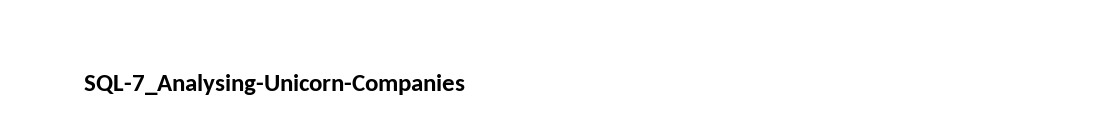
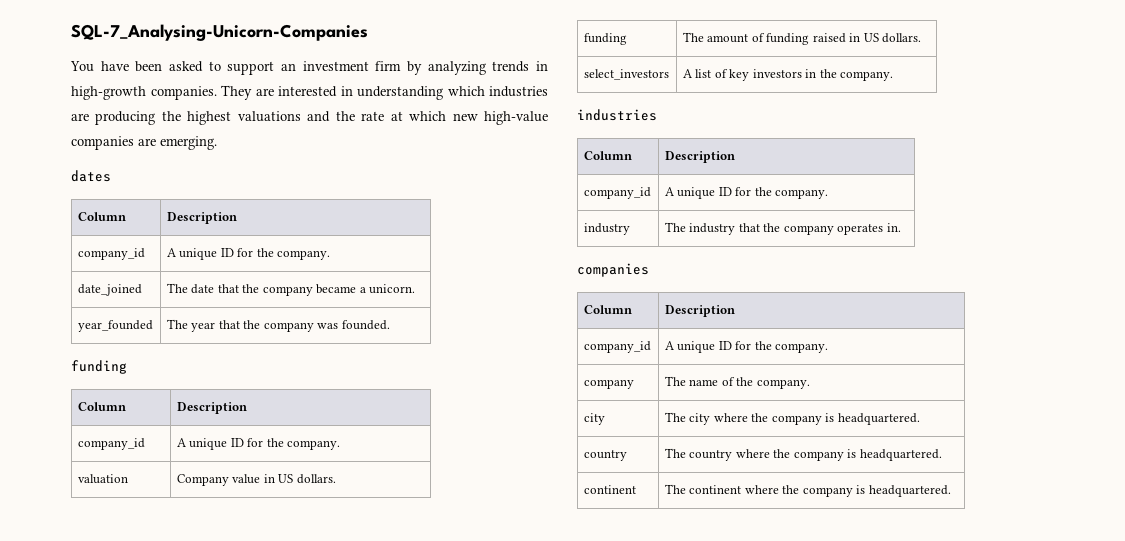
(465, 84) none -> [70,61,548,75] [71,85,548,100] [71,111,548,125] [71,136,217,150] [71,170,111,182] [77,212,126,221] [166,212,237,224] [77,248,145,260] [166,248,331,260] [77,284,142,296] [166,283,416,296] [77,320,153,332] [166,319,390,332] [71,360,127,374] [77,402,126,411] [176,402,247,414] [77,438,145,450] [176,438,341,450] [77,474,128,484] [176,474,336,486] [583,33,627,45] [682,32,922,45] [583,69,669,80] [682,69,894,81] [577,109,657,121] [583,151,632,160] [664,151,735,163] [583,187,651,199] [664,187,829,199] [583,223,630,235] [664,222,901,235] [577,263,649,277] [583,305,632,314] [664,305,735,317] [583,341,651,353] [664,341,829,353] [583,379,634,389] [664,376,810,389] [583,413,605,425] [664,412,920,425] [583,450,627,461] [664,448,942,461] [583,485,636,494] [664,484,951,497] // You have been asked to support an investment firm by analyzing trends in high-growth companies. They are interested in understanding which industries are producing the highest valuations and the rate at which new high-value companies are emerging. // dates // Column | Description // company_id | A unique ID for the company. // date_joined | The date that the company became a unicorn. // year_founded | The year that the company was founded. // funding // Column | Description // company_id | A unique ID for the company. // valuation | Company value in US dollars. // funding | The amount of funding raised in US dollars. // select_investors | A list of key investors in the company. // industries // Column | Description // company_id | A unique ID for the company. // industry | The industry that the company operates in. // companies // Column | Description // company_id | A unique ID for the company. // company | The name of the company. // city | The city where the company is headquartered. // country | The country where the company is headquartered. // continent | The continent where the company is headquartered.

